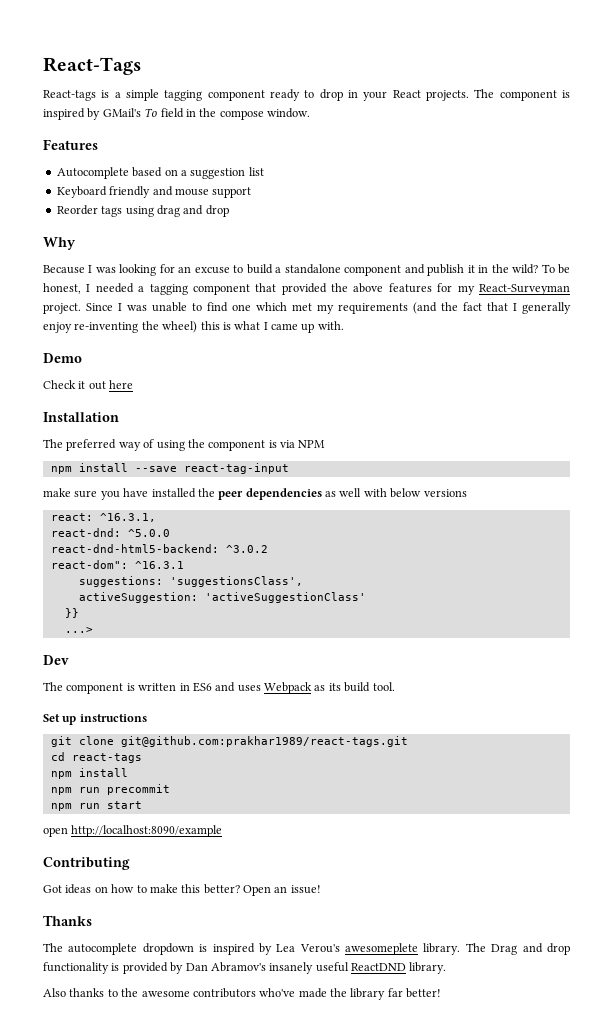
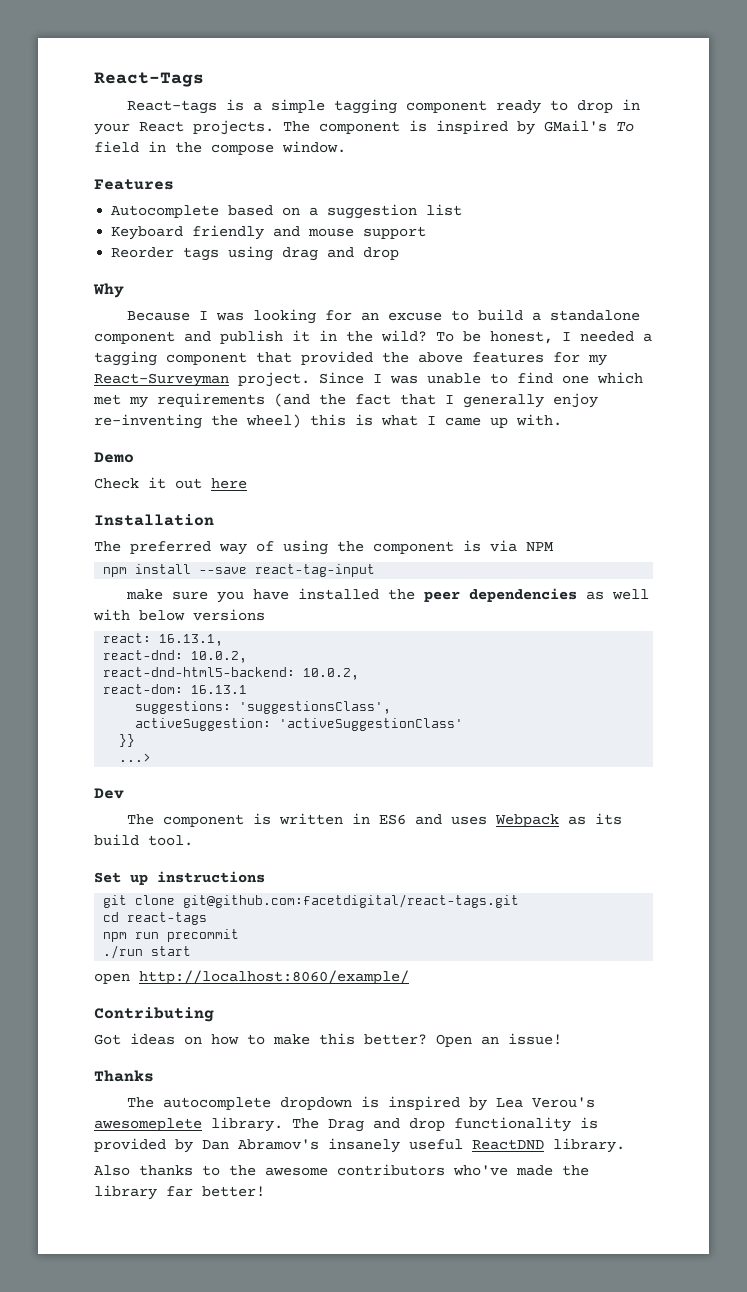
[99,513,156,522] ^16.3.1, -> [159,634,224,646] 16.13.1,
[127,529,170,537] ^5.0.0 -> [191,651,248,663] 10.0.2,
[225,545,268,553] [50,560,184,569] ^3.0.2 // react-dom": ^16.3.1 -> [303,668,360,680] [103,684,248,694] 10.0.2, // react-dom: 16.13.1
[120,736,408,747] git@github.com:prakhar1989/react-tags.git -> [183,894,520,908] git@github.com:facetdigital/react-tags.git
[50,768,128,779] // npm install -> (208, 918) none
[50,803,100,811] npm run -> [103,945,144,959] ./run
[71,825,223,837] http://localhost:8090/example -> [139,970,409,984] http://localhost:8060/example/

